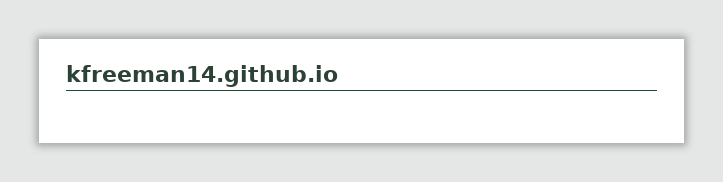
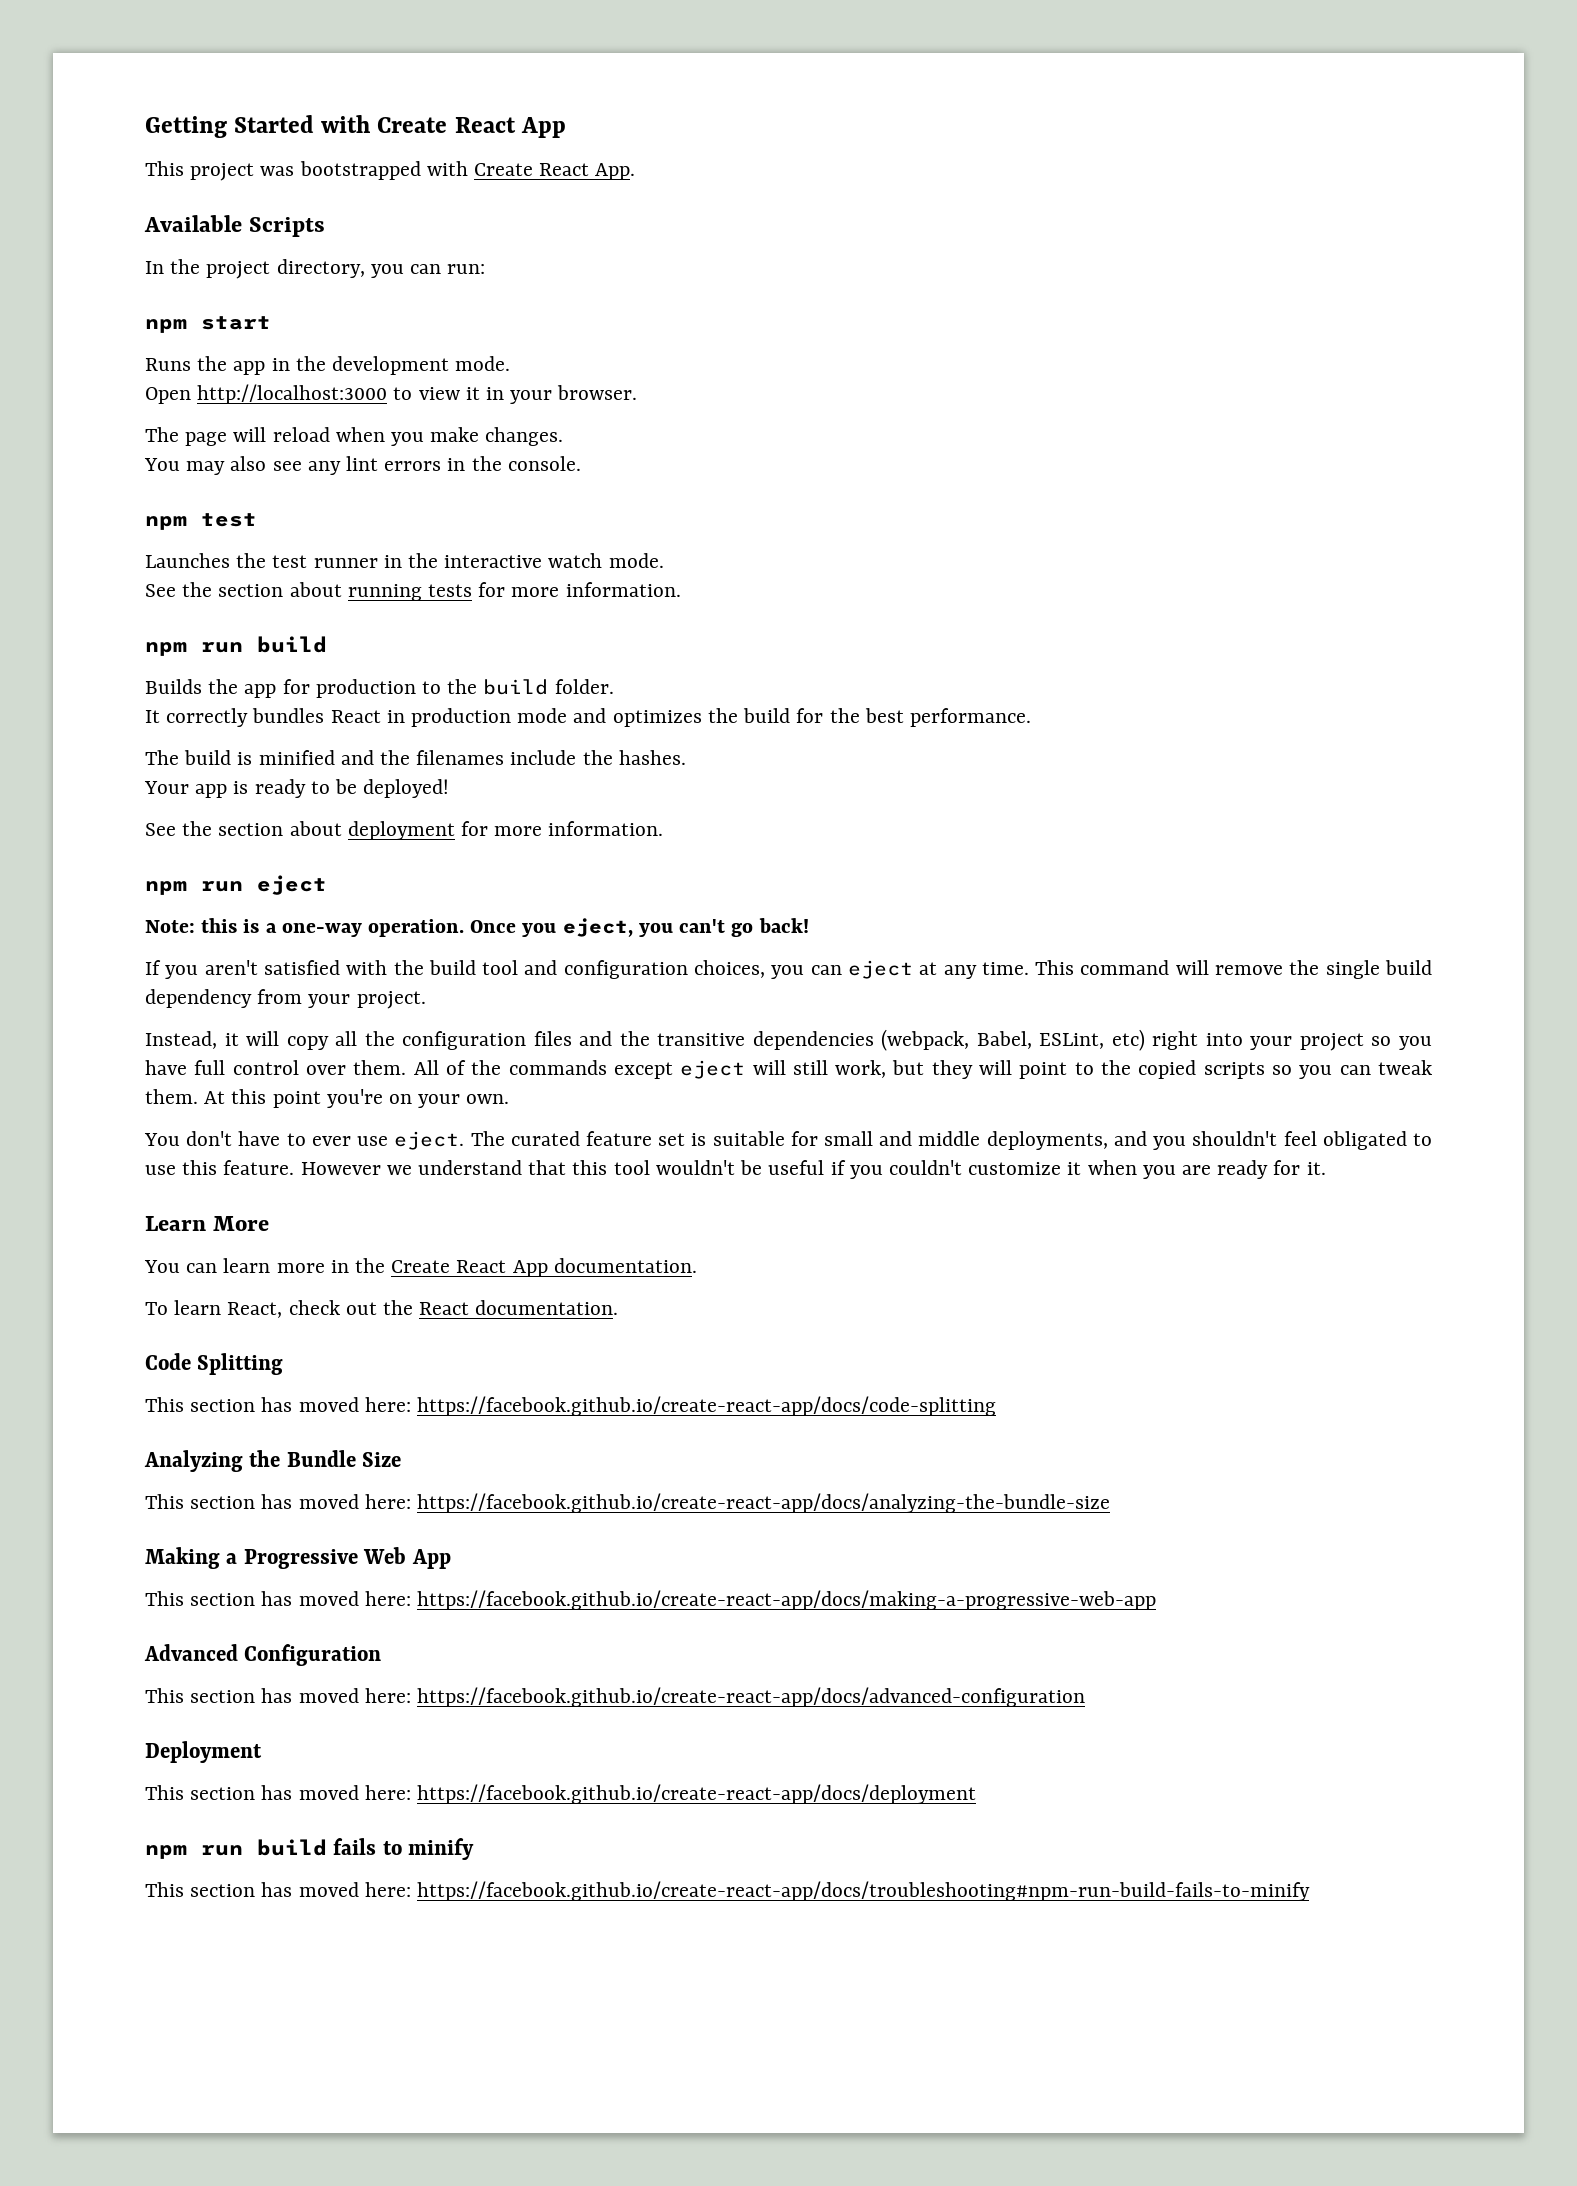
[66,65,338,87] kfreeman14.github.io -> [145,115,566,138] [145,161,636,181] [144,215,325,237] [145,259,486,279] [145,316,271,333] [145,356,511,375] [145,384,638,404] [145,427,564,446] [144,456,581,475] [145,513,257,530] [145,553,664,568] [145,582,681,601] [145,636,327,656] [145,679,614,698] [145,708,1031,727] [145,750,686,765] [144,779,450,798] [145,821,664,840] [145,875,327,895] [145,918,809,937] [145,960,1433,979] [145,989,426,1009] [145,1029,1433,1051] [145,1060,1433,1079] [145,1089,510,1108] [144,1131,1432,1150] [145,1160,1326,1179] [145,1216,269,1231] [144,1258,697,1277] [145,1300,619,1318] [145,1353,284,1375] [145,1396,997,1416] [144,1450,402,1472] [145,1493,1111,1513] [145,1547,451,1569] [145,1590,1157,1610] [144,1644,382,1666] [145,1687,1086,1707] [145,1741,262,1763] [145,1784,977,1804] [145,1838,475,1860] [145,1881,1311,1901] Getting Started with Create React App // This project was bootstrapped with Create React App. // Available Scripts // In the project directory, you can run: // npm start // Runs the app in the development mode. // Open http://localhost:3000 to view it in your browser. // The page will reload when you make changes. // You may also see any lint errors in the console. // npm test // Launches the test runner in the interactive watch mode. // See the section about running tests for more information. // npm run build // Builds the app for production to the build folder. // It correctly bundles React in production mode and optimizes the build for the best performance. // The build is minified and the filenames include the hashes. // Your app is ready to be deployed! // See the section about deployment for more information. // npm run eject // Note: this is a one-way operation. Once you eject, you can't go back! // If you aren't satisfied with the build tool and configuration choices, you can eject at any time. This command will remove the single build dependency from your project. // Instead, it will copy all the configuration files and the transitive dependencies (webpack, Babel, ESLint, etc) right into your project so you have full control over them. All of the commands except eject will still work, but they will point to the copied scripts so you can tweak them. At this point you're on your own. // You don't have to ever use eject. The curated feature set is suitable for small and middle deployments, and you shouldn't feel obligated to use this feature. However we understand that this tool wouldn't be useful if you couldn't customize it when you are ready for it. // Learn More // You can learn more in the Create React App documentation. // To learn React, check out the React documentation. // Code Splitting // This section has moved here: https://facebook.github.io/create-react-app/docs/code-splitting // Analyzing the Bundle Size // This section has moved here: https://facebook.github.io/create-react-app/docs/analyzing-the-bundle-size // Making a Progressive Web App // This section has moved here: https://facebook.github.io/create-react-app/docs/making-a-progressive-web-app // Advanced Configuration // This section has moved here: https://facebook.github.io/create-react-app/docs/advanced-configuration // Deployment // This section has moved here: https://facebook.github.io/create-react-app/docs/deployment // npm run build fails to minify // This section has moved here: https://facebook.github.io/create-react-app/docs/troubleshooting#npm-run-build-fails-to-minify

